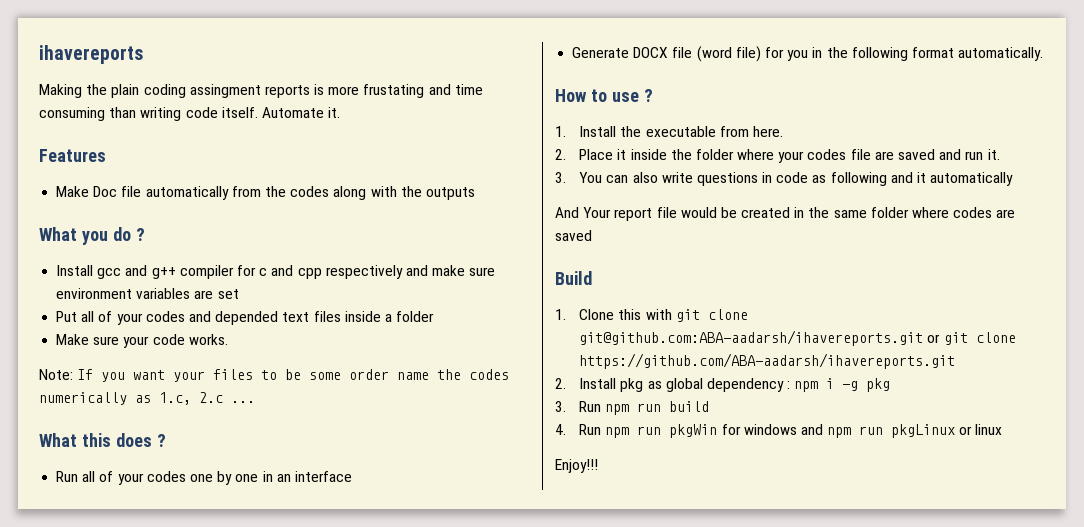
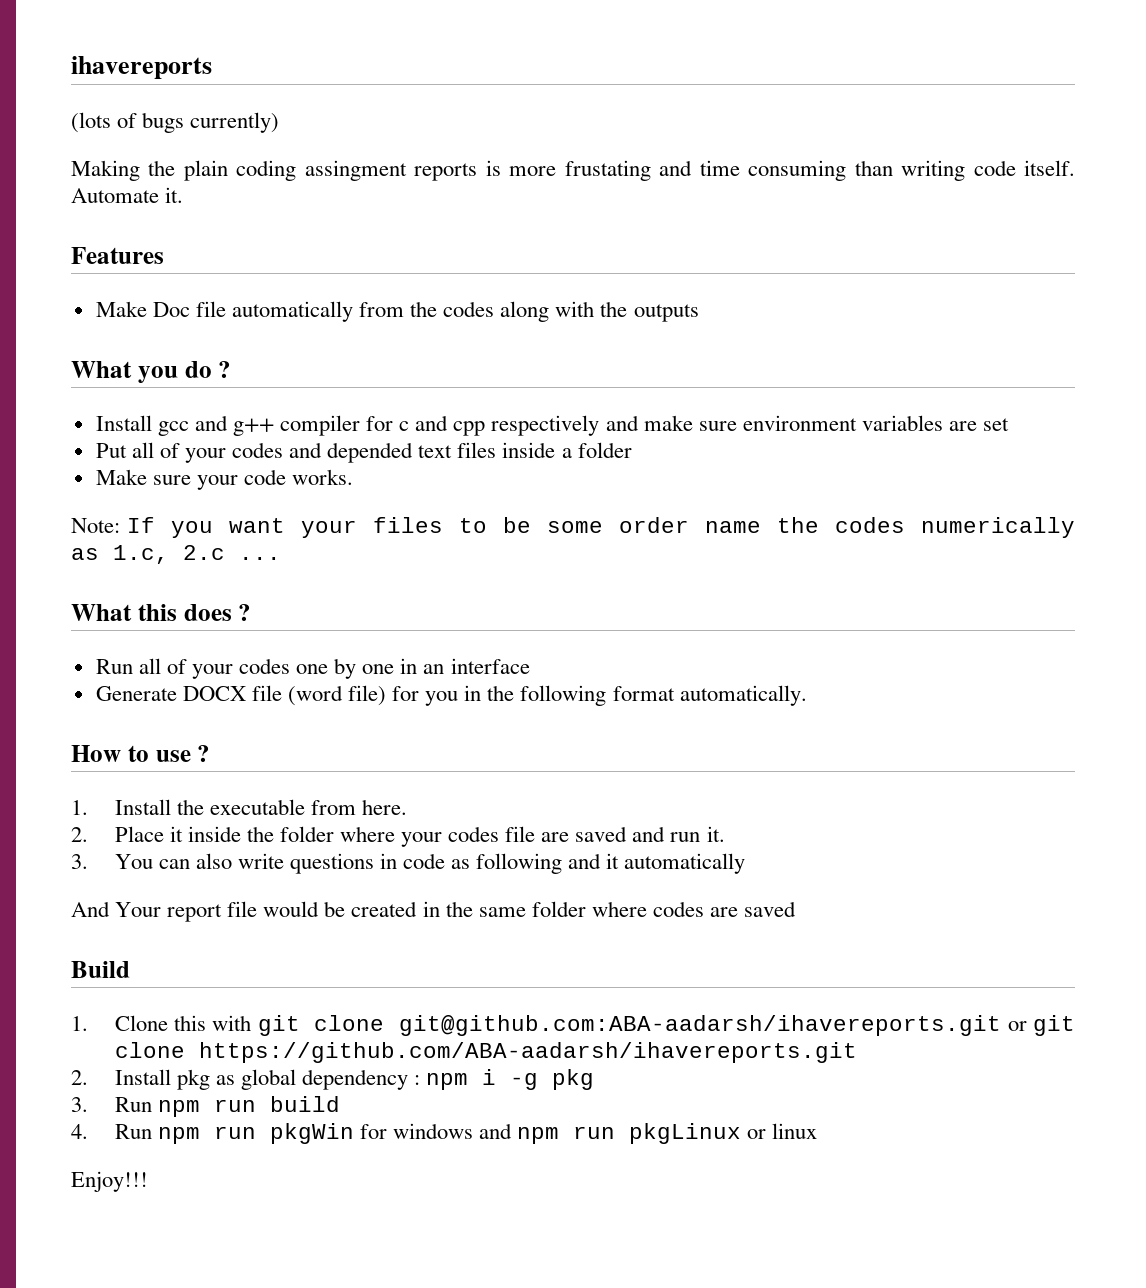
(143, 54) none -> [71,112,280,133] // (lots of bugs currently)

